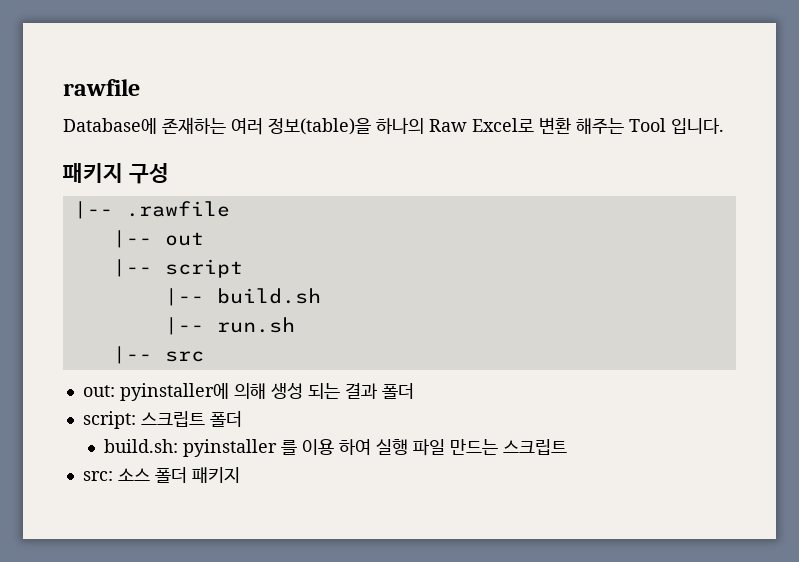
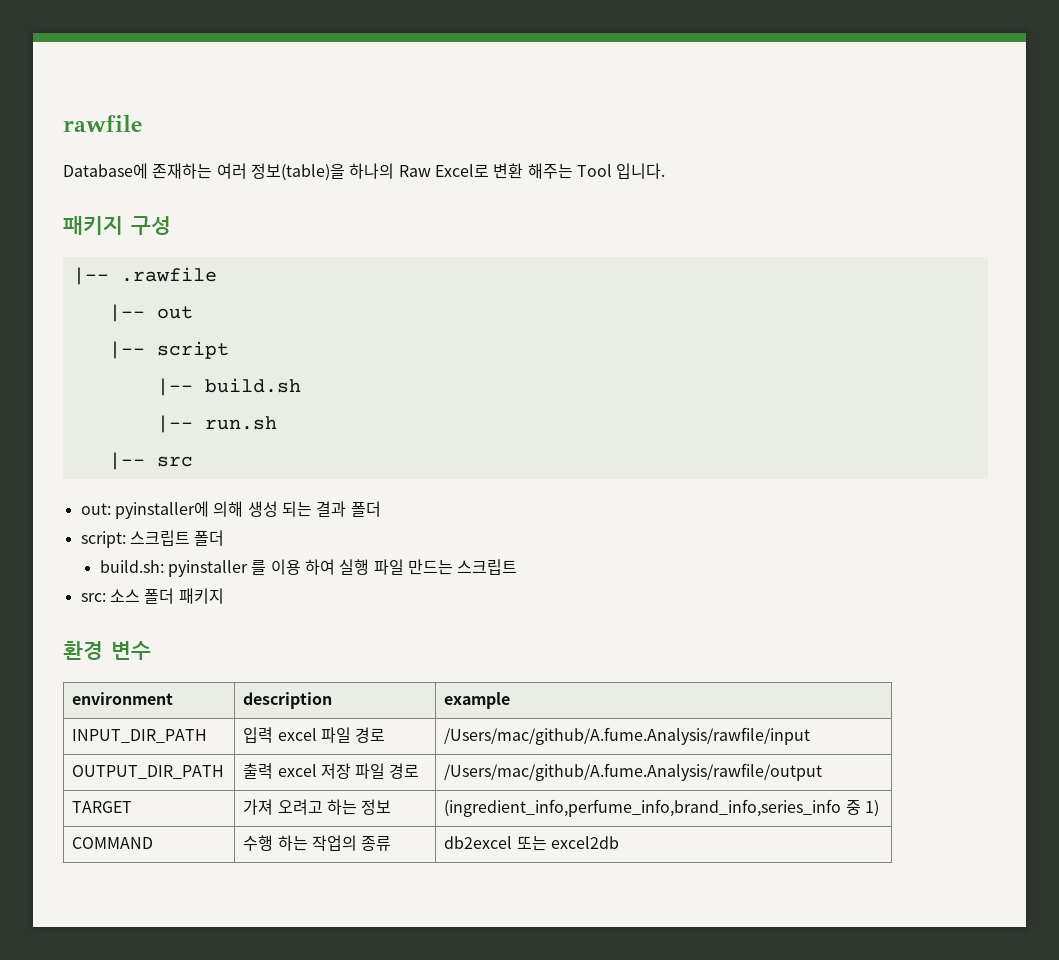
(240, 475) none -> [63,641,151,660] [72,692,174,705] [243,692,333,709] [444,692,511,709] [72,729,208,743] [243,727,386,743] [444,727,811,745] [72,765,225,779] [243,763,420,779] [444,763,823,781] [72,801,133,813] [243,799,392,815] [444,799,879,817] [72,837,154,849] [243,835,392,851] [444,835,619,851] // 환경 변수 // environment | description | example // INPUT_DIR_PATH | 입력 excel 파일 경로 | /Users/mac/github/A.fume.Analysis/rawfile/input // OUTPUT_DIR_PATH | 출력 excel 저장 파일 경로 | /Users/mac/github/A.fume.Analysis/rawfile/output // TARGET | 가져 오려고 하는 정보 | (ingredient_info,perfume_info,brand_info,series_info 중 1) // COMMAND | 수행 하는 작업의 종류 | db2excel 또는 excel2db

